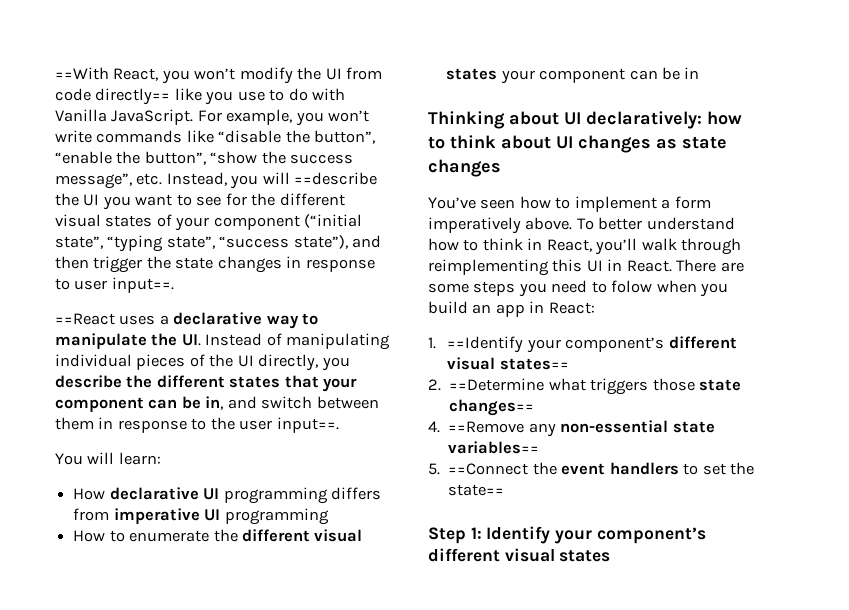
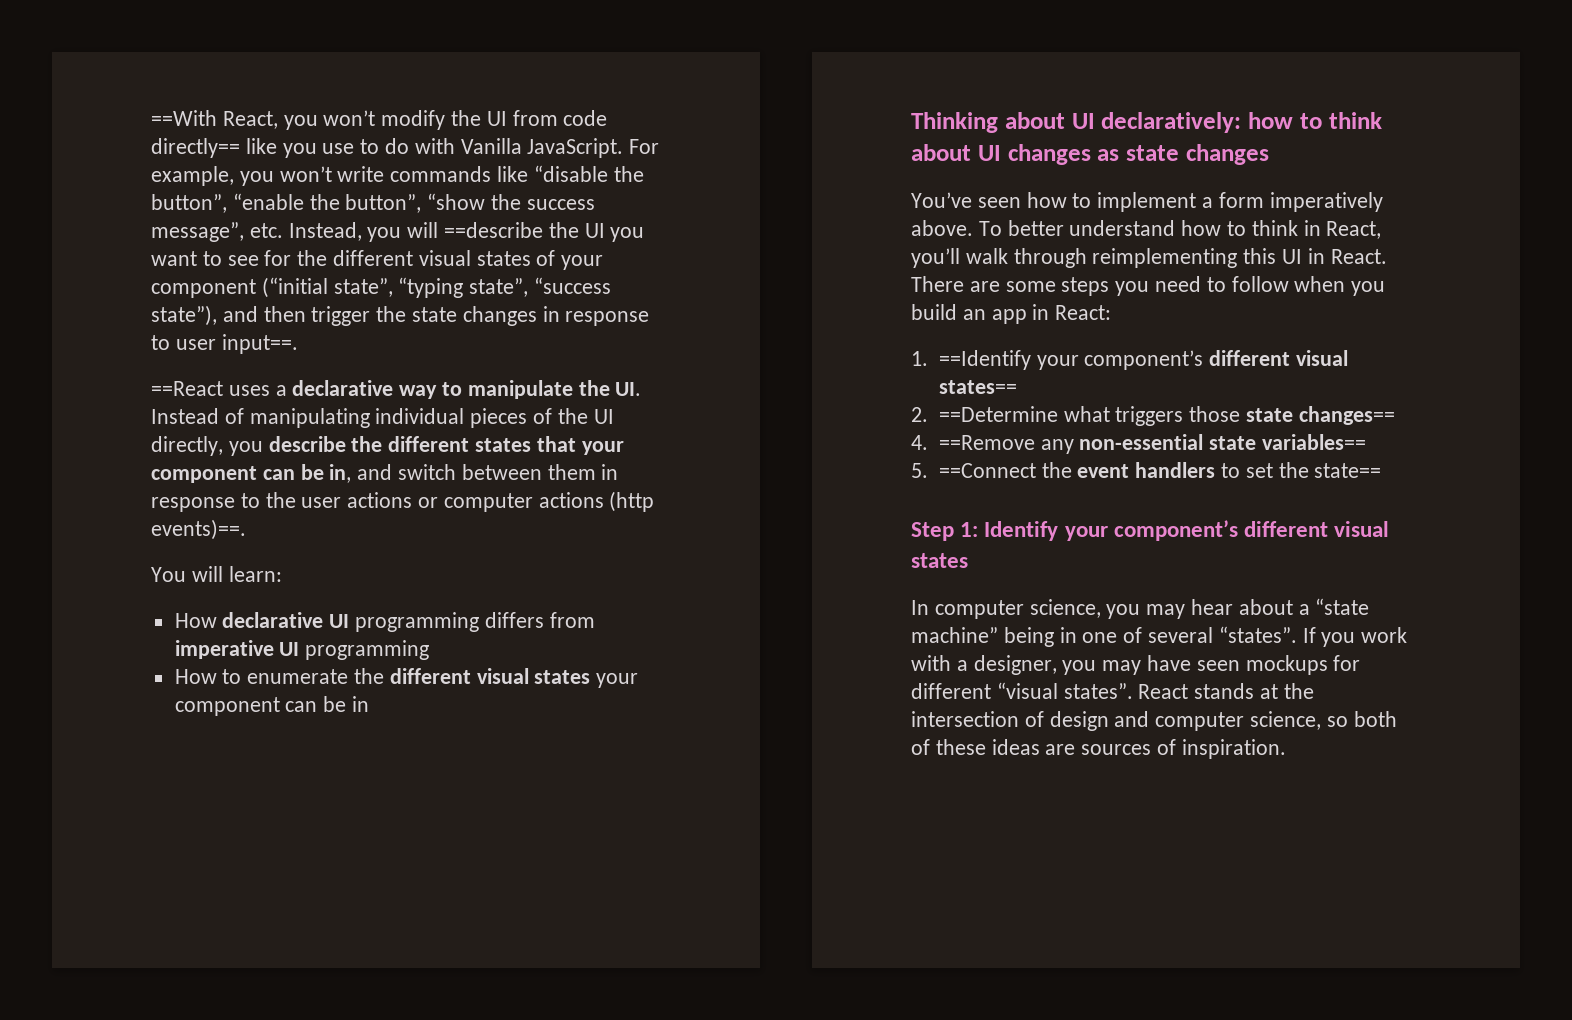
[276,417,339,433] input==. -> [347,491,655,512] [151,519,246,540] actions or computer actions (http events)==.
[611,280,653,293] folow -> [1231,276,1289,292] follow
(611, 556) none -> [911,598,1370,619] [911,626,1408,647] [911,655,1361,675] [911,682,1314,699] [911,711,1397,731] [911,739,1286,759] // In computer science, you may hear about a “state machine” being in one of several “states”. If you work with a designer, you may have seen mockups for different “visual states”. React stands at the intersection of design and computer science, so both of these ideas are sources of inspiration.

